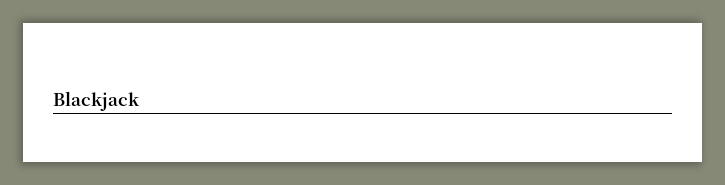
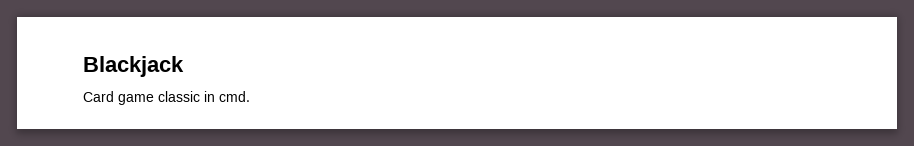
(139, 101) none -> [83,91,250,105] // Card game classic in cmd.

